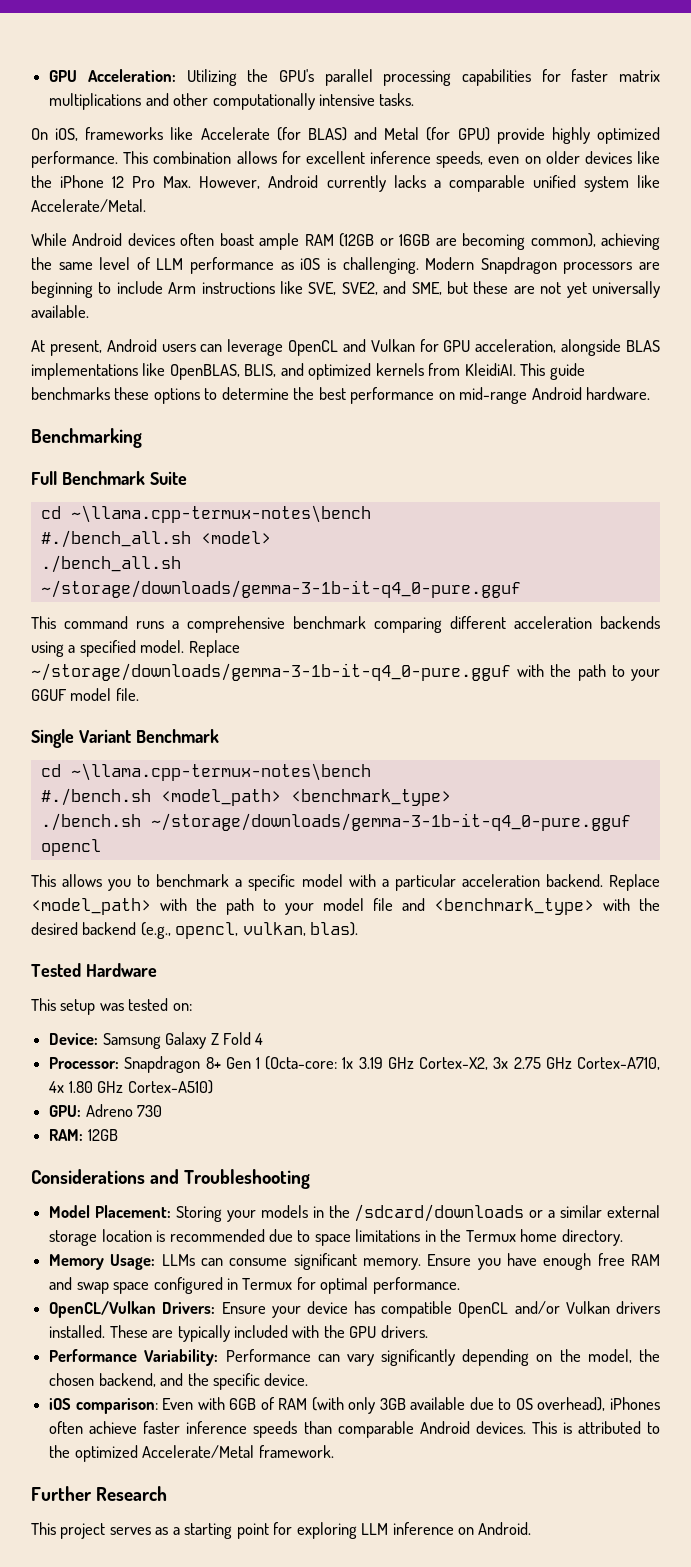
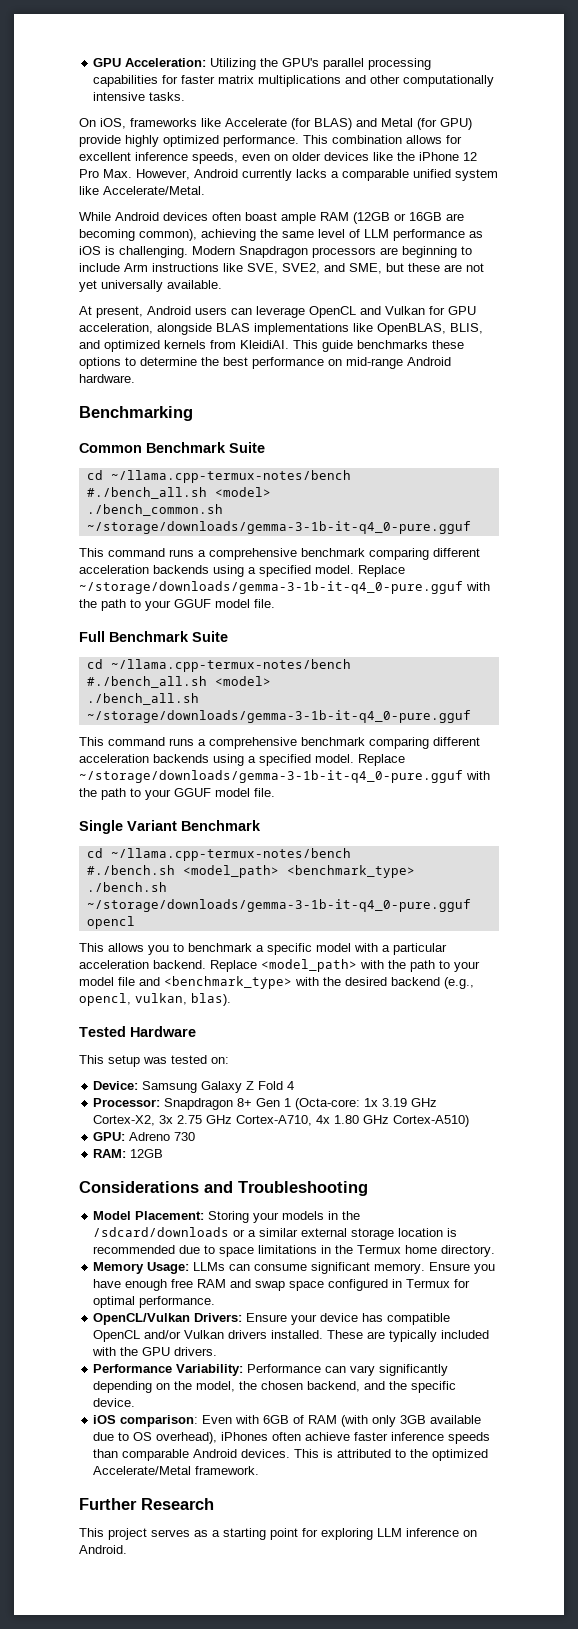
(142, 438) none -> [79,442,265,453] [86,470,351,483] [86,487,271,499] [86,504,223,516] [86,521,471,534] [79,548,480,560] [79,565,405,577] [79,581,490,594] [79,599,275,611] // Common Benchmark Suite // cd ~/llama.cpp-termux-notes/bench // #./bench_all.sh <model> // ./bench_common.sh ~/storage/downloads/gemma-3-1b-it-q4_0-pure.gguf // This command runs a comprehensive benchmark comparing different acceleration backends using a specified model. Replace ~/storage/downloads/gemma-3-1b-it-q4_0-pure.gguf with the path to your GGUF model file.
[70,505,371,523] ~\llama.cpp-termux-notes\bench -> [110,659,351,672] ~/llama.cpp-termux-notes/bench
[70,763,371,781] ~\llama.cpp-termux-notes\bench -> [110,848,351,861] ~/llama.cpp-termux-notes/bench

